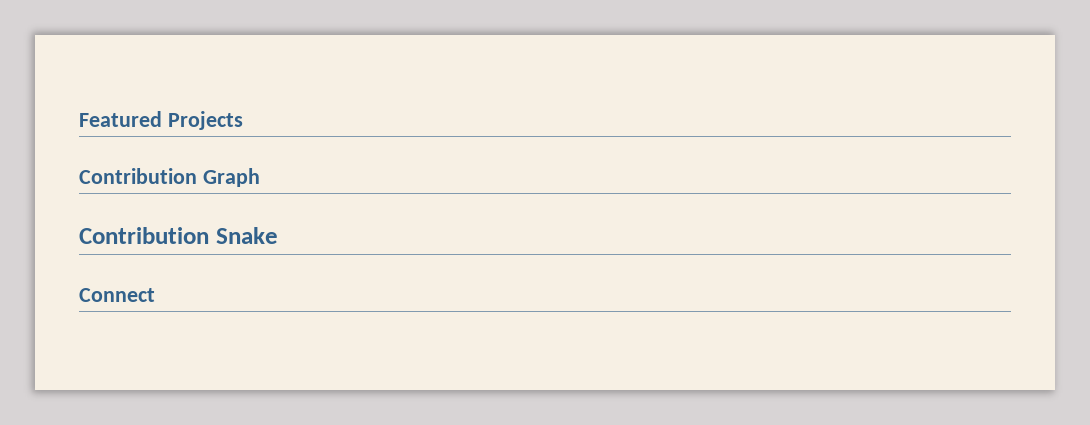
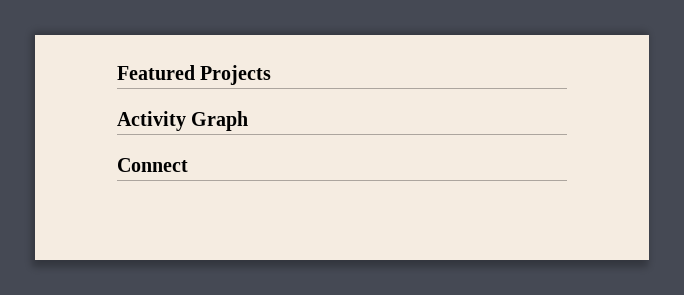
[79,168,197,184] Contribution -> [117,111,186,131] Activity
[79,227,278,244] // Contribution Snake -> (249, 121) none

